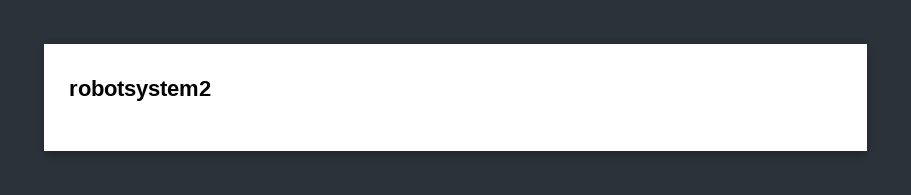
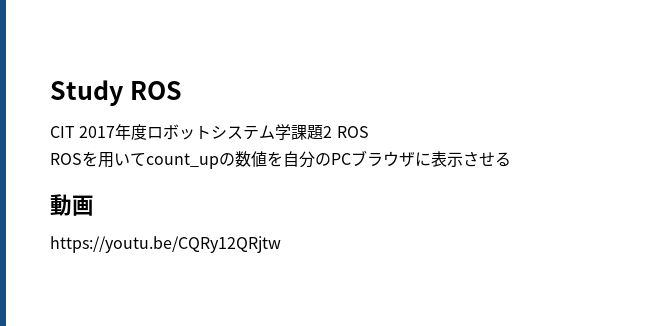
[69,80,211,101] robotsystem2 -> [50,80,182,106] [50,124,369,140] [50,150,511,169] [50,194,94,216] [50,236,281,253] Study ROS // CIT 2017年度ロボットシステム学課題2 ROS // ROSを用いてcount_upの数値を自分のPCブラウザに表示させる // 動画 // https://youtu.be/CQRy12QRjtw

